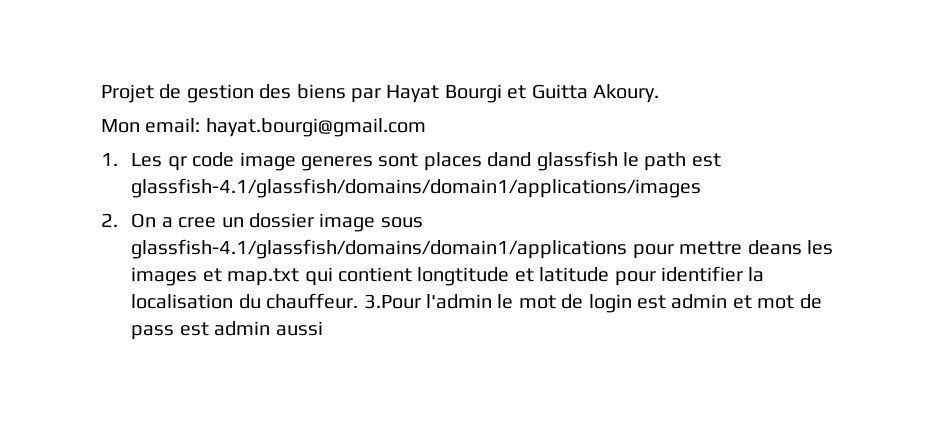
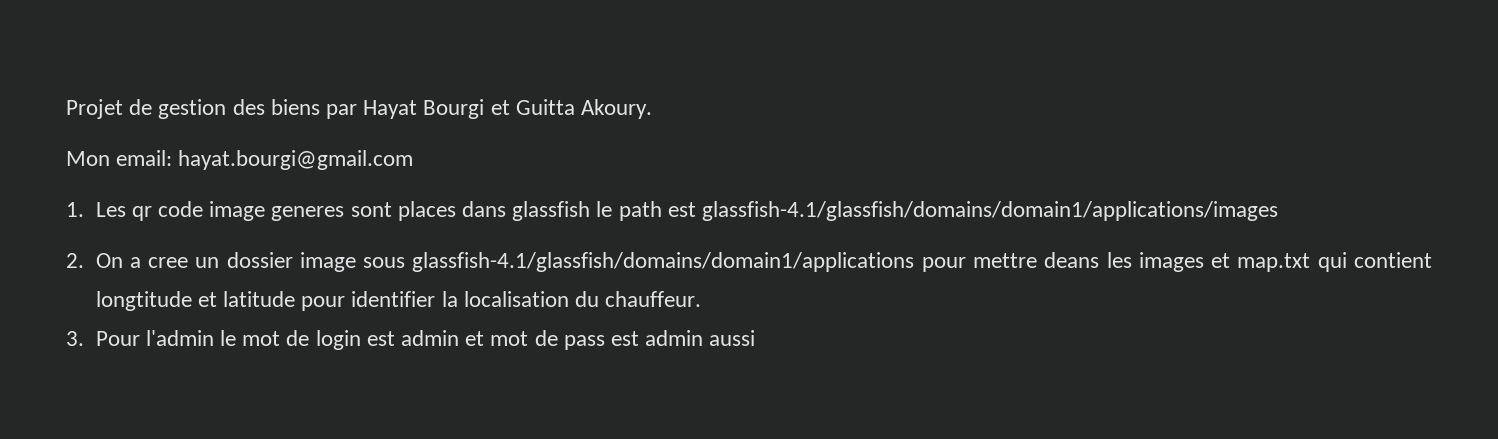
[487,152,532,167] dand -> [461,201,506,217] dans
[363,294,421,309] 3.Pour -> [66,331,140,346] // 3. Pour

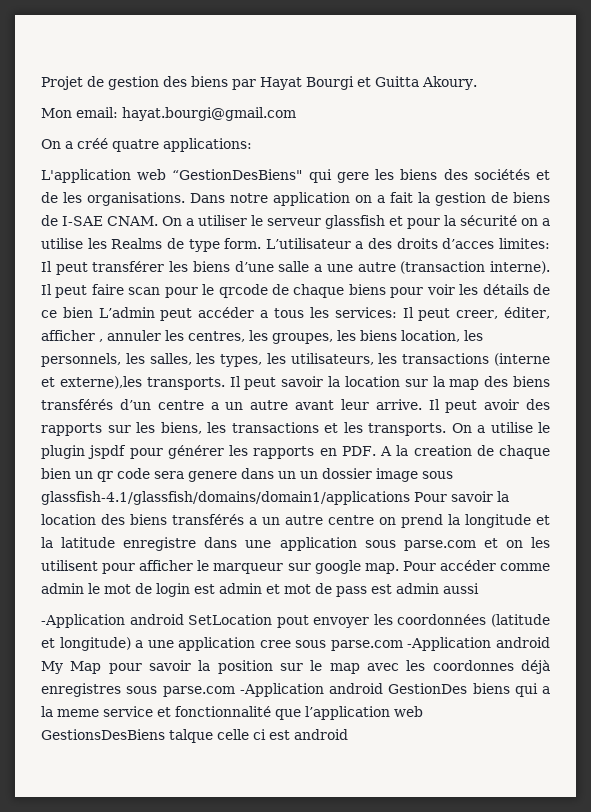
[66,201,1279,221] [66,253,189,268] 1. Les qr code image generes sont places dans glassfish le path est glassfish-4.1/glassfish/domains/domain1/applications/images // 2. On a cree -> [41,138,252,152] [41,169,550,183] [41,192,550,206] [41,215,550,229] [41,238,550,252] [41,261,551,275] [41,284,550,298] [41,307,551,321] [41,330,483,344] [41,353,550,367] [41,376,550,390] [41,399,550,413] [41,422,550,436] [41,445,550,459] [41,468,296,482] On a créé quatre applications: // L'application web “GestionDesBiens" qui gere les biens des sociétés et de les organisations. Dans notre application on a fait la gestion de biens de I-SAE CNAM. On a utiliser le serveur glassfish et pour la sécurité on a utilise les Realms de type form. L’utilisateur a des droits d’acces limites: Il peut transférer les biens d’une salle a une autre (transaction interne). Il peut faire scan pour le qrcode de chaque biens pour voir les détails de ce bien L’admin peut accéder a tous les services: Il peut creer, éditer, afficher , annuler les centres, les groupes, les biens location, les personnels, les salles, les types, les utilisateurs, les transactions (interne et externe),les transports. Il peut savoir la location sur la map des biens transférés d’un centre a un autre avant leur arrive. Il peut avoir des rapports sur les biens, les transactions et les transports. On a utilise le plugin jspdf pour générer les rapports en PDF. A la creation de chaque bien un qr code sera genere dans un
[921,252,1432,272] [95,291,702,311] [66,330,214,346] pour mettre deans les images et map.txt qui contient longtitude et latitude pour identifier la localisation du chauffeur. // 3. Pour l'admin -> [414,491,509,502] [41,514,550,528] [41,537,551,551] [41,560,551,574] [41,583,84,594] Pour savoir la location des biens transférés a un autre centre on prend la longitude et la latitude enregistre dans une application sous parse.com et on les utilisent pour afficher le marqueur sur google map. Pour accéder comme admin
(756, 338) none -> [41,614,550,628] [41,637,550,651] [41,660,550,674] [41,683,550,697] [41,706,423,720] [41,729,348,743] // -Application android SetLocation pout envoyer les coordonnées (latitude et longitude) a une application cree sous parse.com -Application android My Map pour savoir la position sur le map avec les coordonnes déjà enregistres sous parse.com -Application android GestionDes biens qui a la meme service et fonctionnalité que l’application web GestionsDesBiens talque celle ci est android

